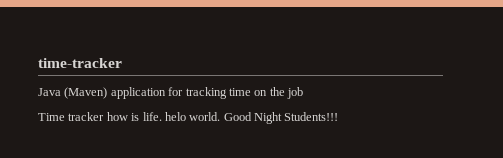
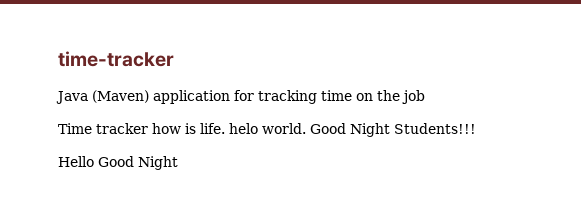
(339, 116) none -> [58,156,178,170] // Hello Good Night

